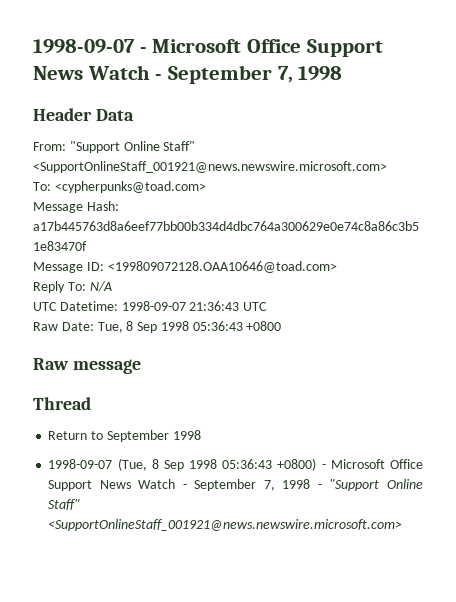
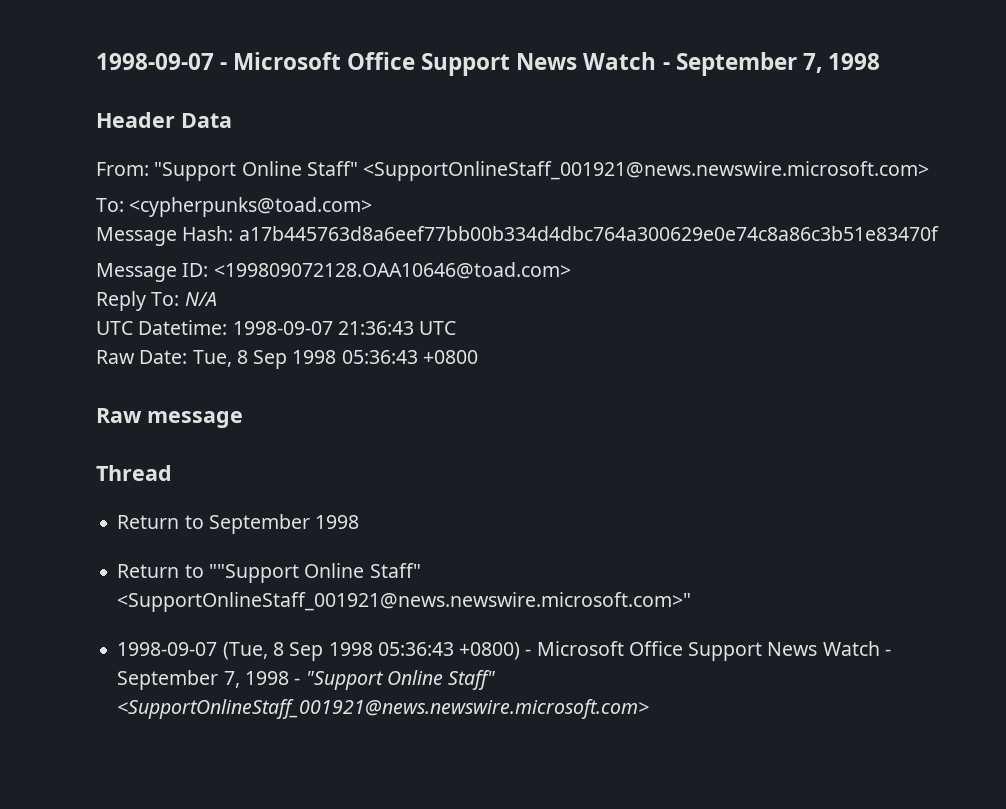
(201, 435) none -> [117,563,421,583] [117,592,692,612] // Return to ""Support Online Staff" <SupportOnlineStaff_001921@news.newswire.microsoft.com>"

